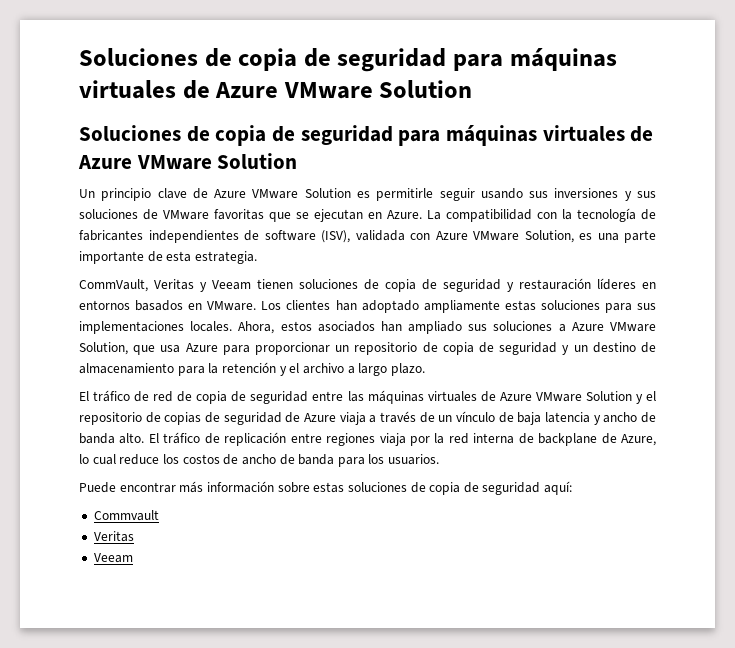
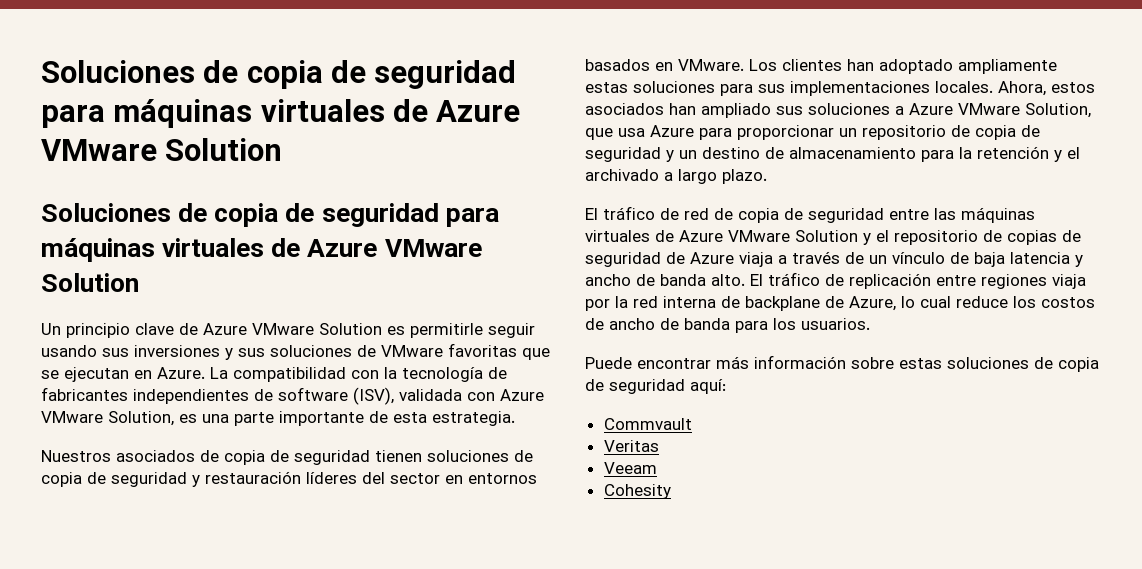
[79,279,251,292] CommVault, Veritas y Veeam -> [41,450,370,465] Nuestros asociados de copia de seguridad
(636, 284) none -> [362,472,440,484] del sector
[302,363,344,374] archivo -> [585,169,659,181] archivado
(133, 558) none -> [603,484,671,499] // Cohesity

